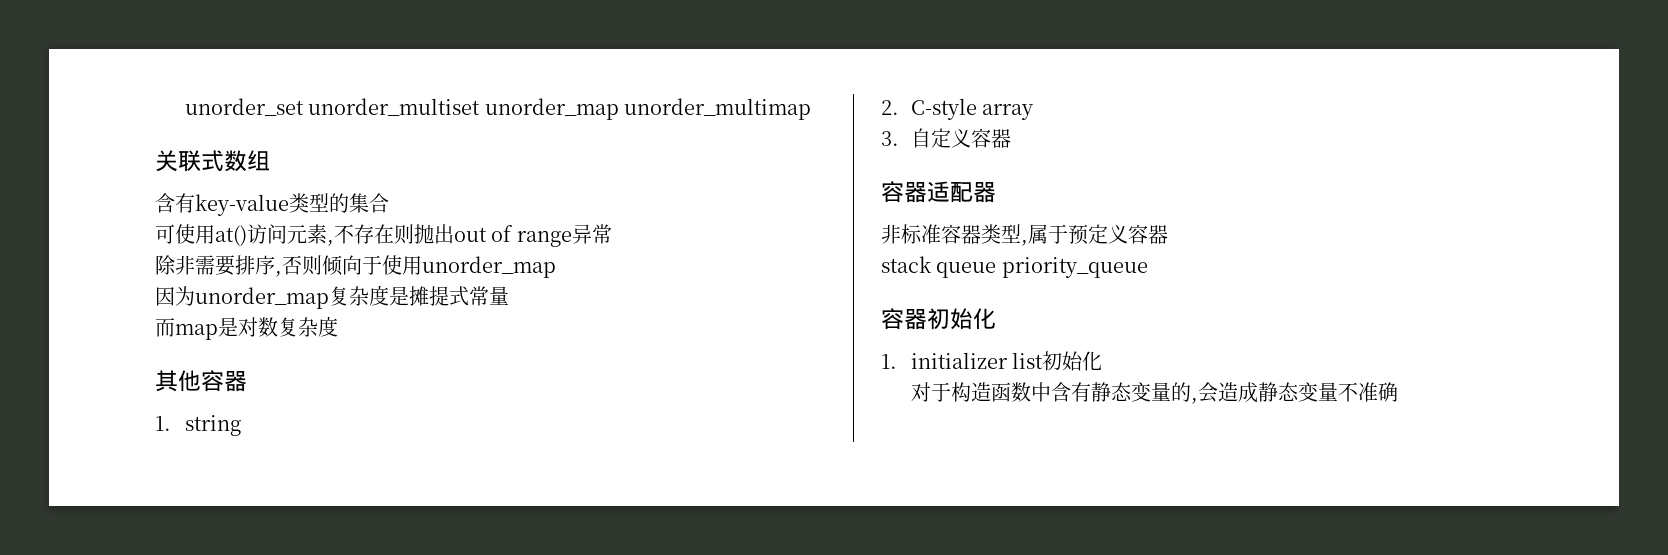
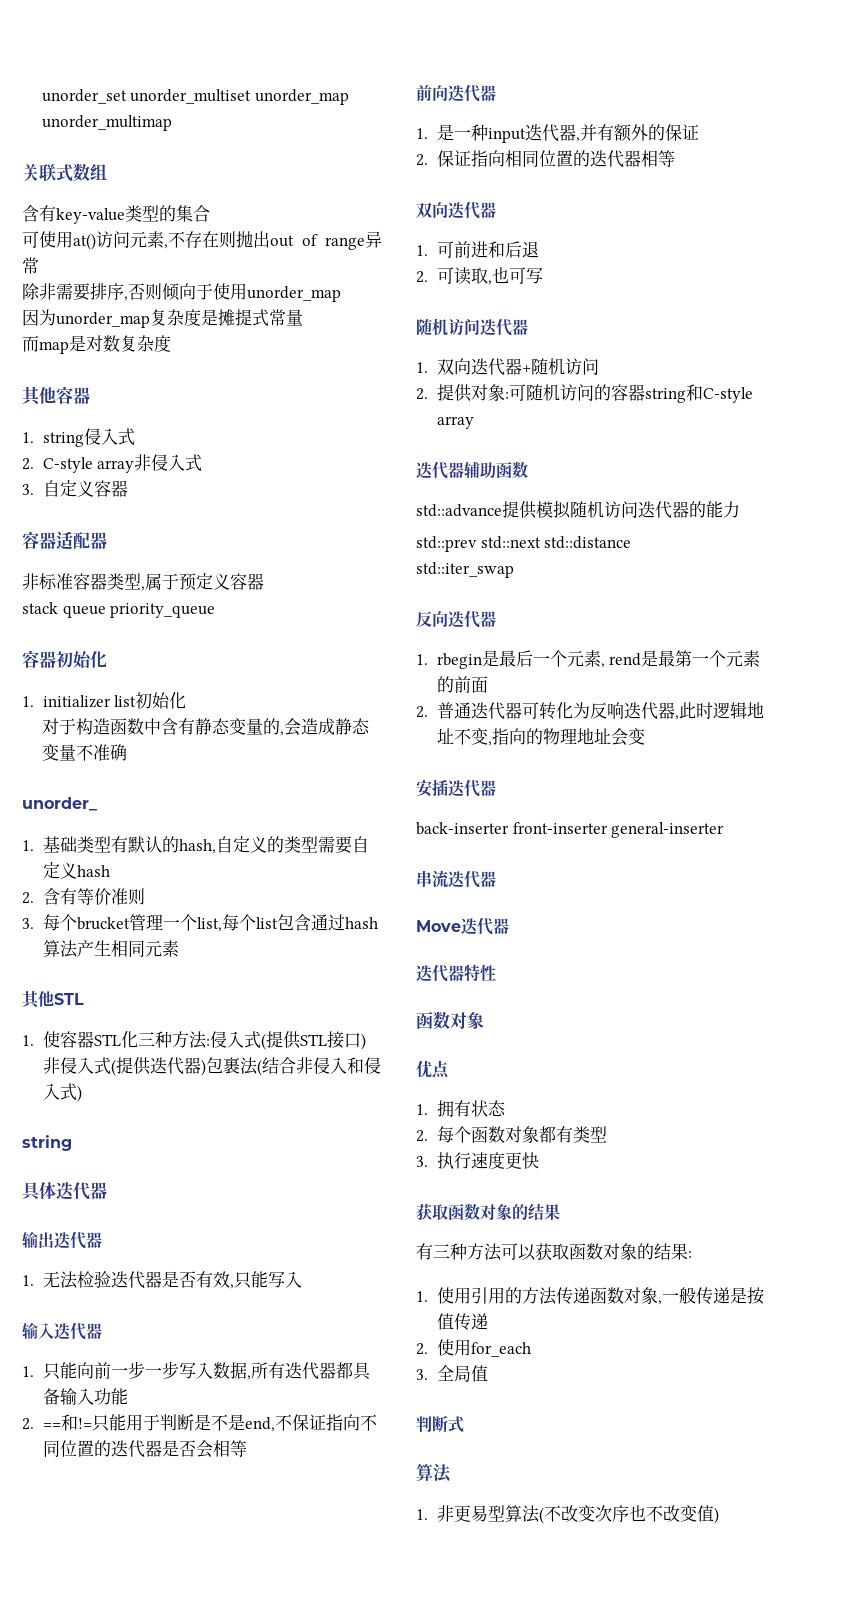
(241, 425) none -> [83,428,135,446] 侵入式
(1035, 111) none -> [134,454,203,472] 非侵入式
(1398, 392) none -> [22,797,97,811] [22,836,369,854] [42,862,110,879] [22,888,145,905] [22,914,378,932] [42,940,179,958] [22,991,84,1009] [22,1031,366,1050] [42,1057,381,1076] [42,1083,82,1102] [22,1135,72,1151] [22,1182,107,1201] [22,1231,102,1249] [22,1271,302,1289] [22,1322,102,1340] [22,1361,371,1380] [42,1388,128,1405] [22,1414,377,1432] [42,1440,247,1458] [416,84,496,102] [416,124,699,143] [416,150,675,168] [416,201,496,219] [416,241,539,258] [416,267,543,285] [416,318,528,336] [416,358,599,376] [416,384,753,403] [436,416,474,429] [416,461,528,479] [416,500,740,519] [416,536,632,552] [416,562,514,578] [416,610,496,628] [416,650,761,669] [436,676,488,693] [416,702,764,720] [436,728,645,746] [416,779,496,797] [416,822,725,838] [416,870,496,888] [416,917,509,935] [416,964,496,982] [416,1011,484,1030] [416,1060,449,1078] [416,1100,506,1117] [416,1126,607,1143] [416,1152,539,1169] [416,1203,560,1221] [416,1243,692,1261] [416,1287,764,1305] [436,1313,488,1331] [416,1339,531,1357] [416,1365,488,1382] [416,1416,464,1433] [416,1463,452,1483] [416,1505,719,1524] // unorder_ // 1.基础类型有默认的hash,自定义的类型需要自定义hash // 2.含有等价准则 // 3.每个brucket管理一个list,每个list包含通过hash算法产生相同元素 // 其他STL // 1.使容器STL化三种方法:侵入式(提供STL接口)非侵入式(提供迭代器)包裹法(结合非侵入和侵入式) // string // 具体迭代器 // 输出迭代器 // 1.无法检验迭代器是否有效,只能写入 // 输入迭代器 // 1.只能向前一步一步写入数据,所有迭代器都具备输入功能 // 2. ==和!=只能用于判断是不是end,不保证指向不同位置的迭代器是否会相等 // 前向迭代器 // 1.是一种input迭代器,并有额外的保证 // 2.保证指向相同位置的迭代器相等 // 双向迭代器 // 1.可前进和后退 // 2.可读取,也可写 // 随机访问迭代器 // 1.双向迭代器+随机访问 // 2.提供对象:可随机访问的容器string和C-style array // 迭代器辅助函数 // std::advance提供模拟随机访问迭代器的能力 // std::prev std::next std::distance // std::iter_swap // 反向迭代器 // 1. rbegin是最后一个元素, rend是最第一个元素的前面 // 2.普通迭代器可转化为反响迭代器,此时逻辑地址不变,指向的物理地址会变 // 安插迭代器 // back-inserter front-inserter general-inserter // 串流迭代器 // Move迭代器 // 迭代器特性 // 函数对象 // 优点 // 1.拥有状态 // 2.每个函数对象都有类型 // 3.执行速度更快 // 获取函数对象的结果 // 有三种方法可以获取函数对象的结果: // 1.使用引用的方法传递函数对象,一般传递是按值传递 // 2.使用for_each // 3.全局值 // 判断式 // 算法 // 1.非更易型算法(不改变次序也不改变值)

